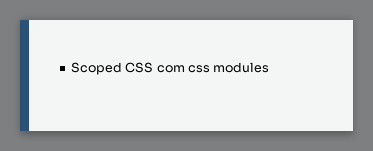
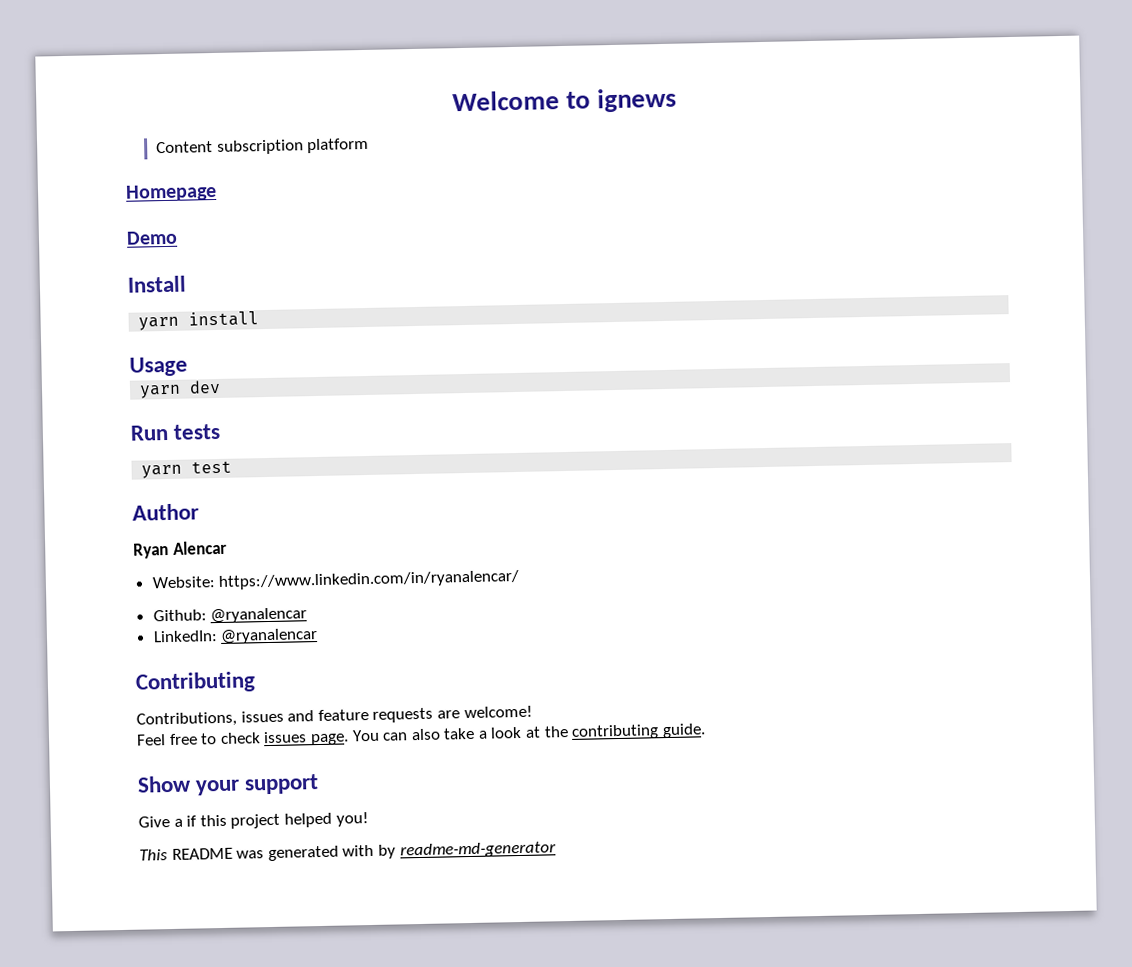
[70,62,270,75] Scoped CSS com css modules -> [451,87,678,113] [156,137,370,155] [125,183,217,202] [126,230,178,245] [127,275,187,293] [138,311,260,331] [129,356,188,377] [139,379,222,399] [130,423,222,441] [141,460,233,479] [132,503,199,521] [133,540,227,559] [151,569,521,590] [152,607,308,624] [152,628,319,644] [135,671,256,694] [136,705,533,728] [136,723,706,746] [137,774,320,796] [138,812,369,829] [139,841,556,862] Welcome to ignews // Content subscription platform // Homepage // Demo // Install // yarn install // Usage // yarn dev // Run tests // yarn test // Author // Ryan Alencar // Website: https://www.linkedin.com/in/ryanalencar/ // Github: @ryanalencar // LinkedIn: @ryanalencar // Contributing // Contributions, issues and feature requests are welcome! // Feel free to check issues page. You can also take a look at the contributing guide. // Show your support // Give a if this project helped you! // This README was generated with by readme-md-generator

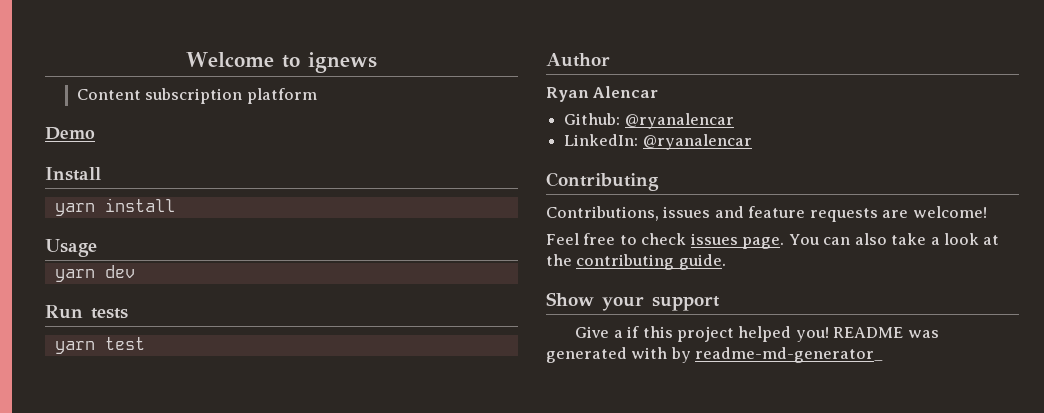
[125,183,217,202] // Homepage -> (317, 96) none
[151,569,521,590] // Website: https://www.linkedin.com/in/ryanalencar/ -> (659, 92) none
[139,849,168,861] // This -> (829, 334) none
[399,841,556,859] readme-md-generator -> [695,347,884,363] readme-md-generator_

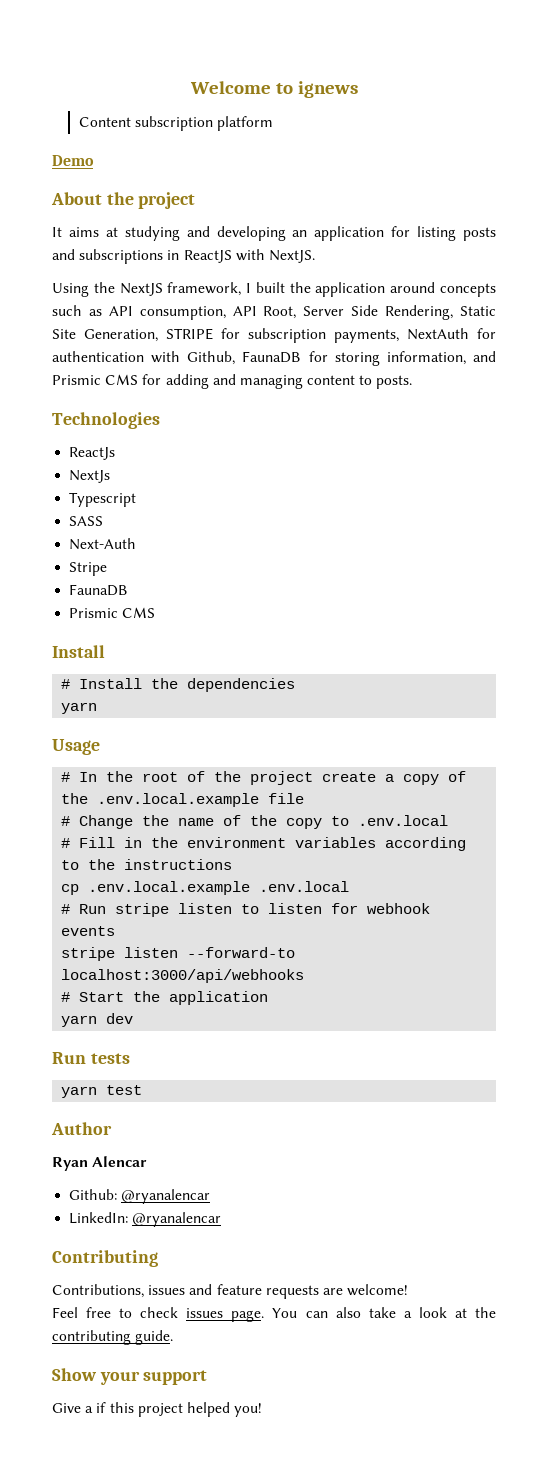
[45,167,101,181] [54,198,175,216] Install // yarn install -> [51,192,196,209] [52,226,496,241] [52,249,315,264] [52,282,496,297] [52,305,497,320] [52,328,496,343] [52,351,497,366] [52,374,413,389] [52,412,160,429] [69,447,116,460] [69,470,111,483] [69,492,137,507] [69,516,104,526] [69,538,137,550] [69,562,108,576] [69,584,129,596] [69,607,156,618] [52,645,105,658] [61,678,296,692] [61,702,98,714] About the project // It aims at studying and developing an application for listing posts and subscriptions in ReactJS with NextJS. // Using the NextJS framework, I built the application around concepts such as API consumption, API Root, Server Side Rendering, Static Site Generation, STRIPE for subscription payments, NextAuth for authentication with Github, FaunaDB for storing information, and Prismic CMS for adding and managing content to posts. // Technologies // ReactJs // NextJs // Typescript // SASS // Next-Auth // Stripe // FaunaDB // Prismic CMS // Install // # Install the dependencies // yarn
(97, 248) none -> [61,771,467,785] [61,793,305,807] [61,815,449,829] [61,837,467,851] [61,859,233,870] [61,881,350,895] [61,903,431,917] [61,926,116,936] [61,947,296,961] [61,969,305,983] [61,991,269,1005] // # In the root of the project create a copy of the .env.local.example file // # Change the name of the copy to .env.local // # Fill in the environment variables according to the instructions // cp .env.local.example .env.local // # Run stripe listen to listen for webhook events // stripe listen --forward-to localhost:3000/api/webhooks // # Start the application
[833,327,939,338] [546,347,884,363] README was generated with by readme-md-generator_ -> (263, 1410) none

